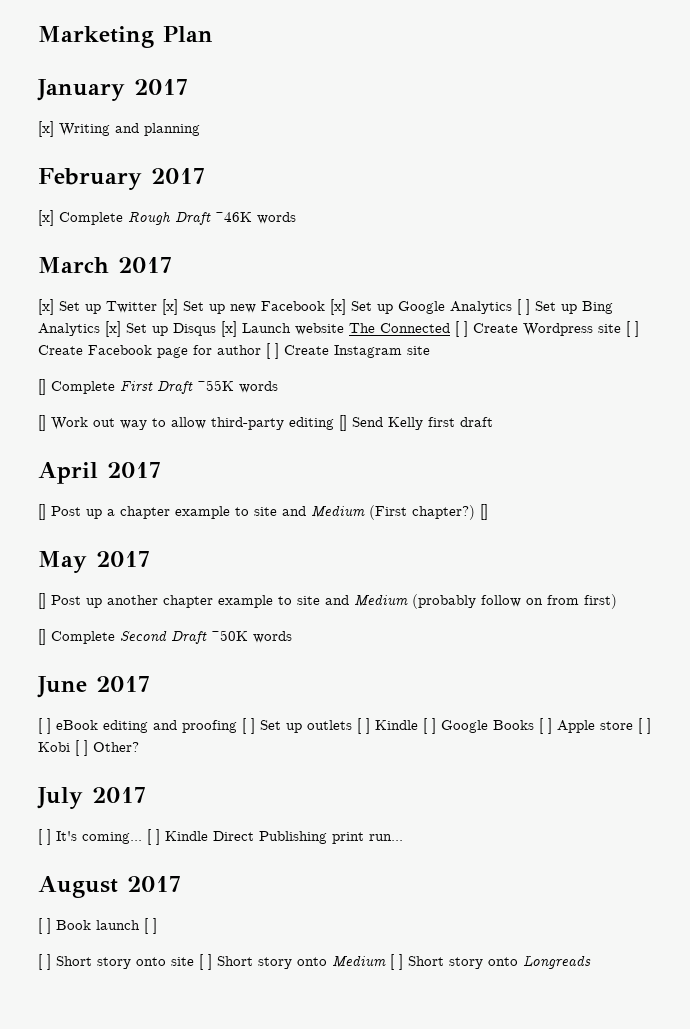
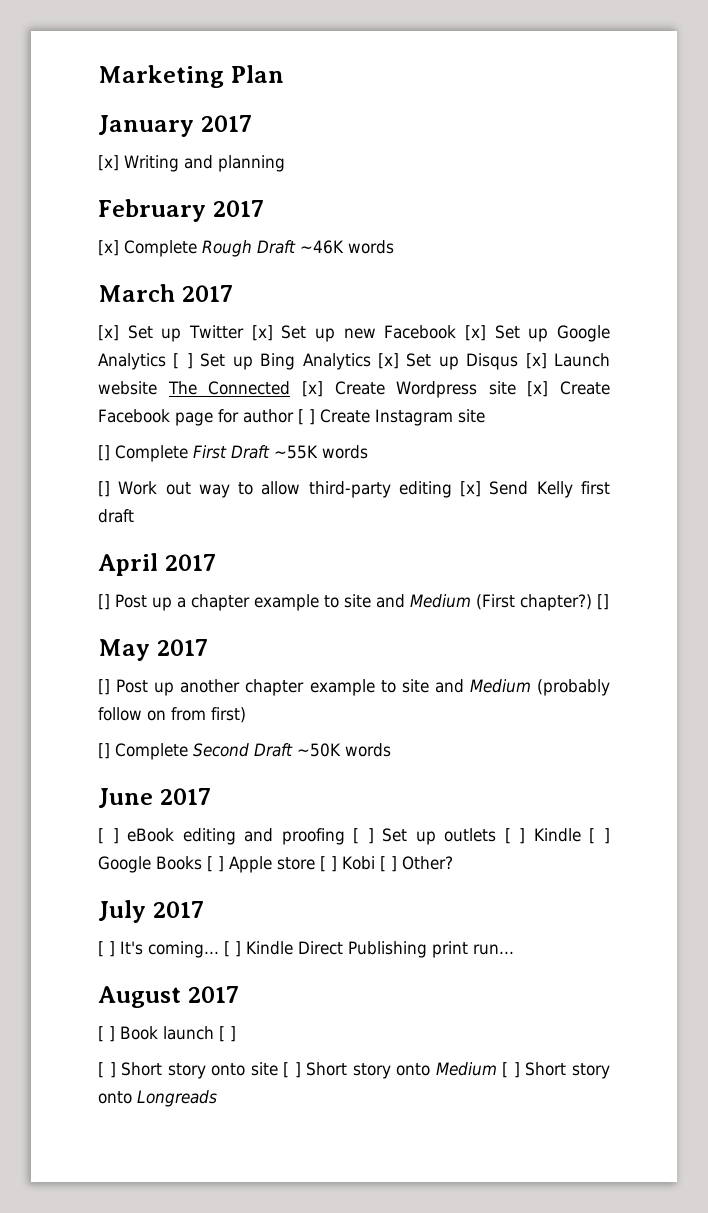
[455,321,468,337] [ ] -> [301,381,323,397] [x]
[626,321,639,337] [ ] -> [527,381,549,397] [x]
[339,415,347,431] [] -> [460,481,482,497] [x]

